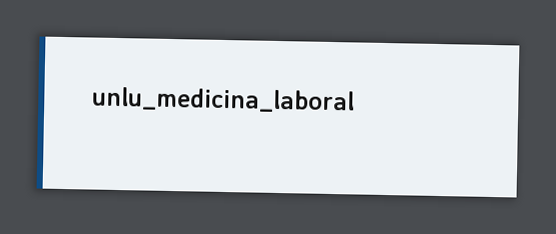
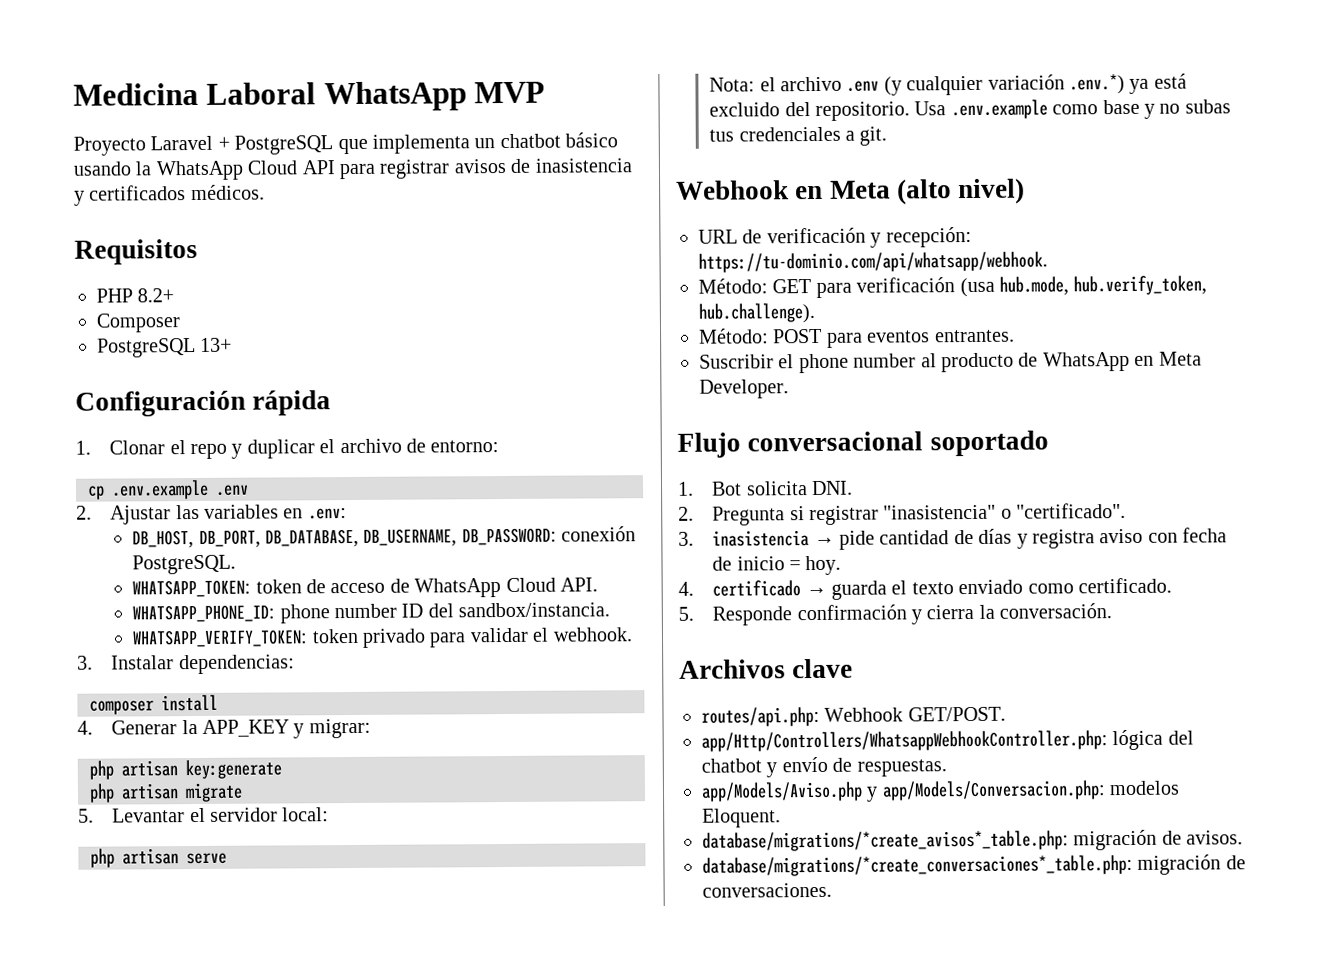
[92,86,355,114] unlu_medicina_laboral -> [73,81,546,112] [73,132,619,156] [73,158,632,181] [74,184,265,206] [74,238,198,265] [96,288,175,303] [96,313,181,333] [97,337,233,358] [75,390,332,417] [75,438,500,460] [88,479,249,500] [76,504,347,525] [132,526,637,549] [132,554,237,575] [132,577,599,598] [132,602,611,624] [132,627,633,648] [77,654,295,675] [89,694,218,715] [77,718,371,739] [89,759,282,780] [89,782,243,803] [78,807,330,823] [90,848,227,868] [709,73,1187,96] [709,99,1231,121] [709,126,888,146] [676,178,1026,205] [698,226,972,248] [698,251,1048,273] [698,275,1208,298] [698,302,815,324] [699,328,1015,348] [699,351,1202,374] [699,379,789,399] [677,430,1049,458] [677,480,854,496] [678,502,1127,526] [678,527,1228,550] [712,555,842,576] [678,577,1173,600] [678,603,1113,626] [679,658,854,679] [701,706,1006,727] [701,729,1194,752] [701,756,947,778] [701,780,1181,802] [702,808,781,828] [702,829,1244,852] [702,854,1246,877] [702,882,832,898] Medicina Laboral WhatsApp MVP // Proyecto Laravel + PostgreSQL que implementa un chatbot básico usando la WhatsApp Cloud API para registrar avisos de inasistencia y certificados médicos. // Requisitos // PHP 8.2+ // Composer // PostgreSQL 13+ // Configuración rápida // 1. Clonar el repo y duplicar el archivo de entorno: // cp .env.example .env // 2. Ajustar las variables en .env: // DB_HOST, DB_PORT, DB_DATABASE, DB_USERNAME, DB_PASSWORD: conexión PostgreSQL. // WHATSAPP_TOKEN: token de acceso de WhatsApp Cloud API. // WHATSAPP_PHONE_ID: phone number ID del sandbox/instancia. // WHATSAPP_VERIFY_TOKEN: token privado para validar el webhook. // 3. Instalar dependencias: // composer install // 4. Generar la APP_KEY y migrar: // php artisan key:generate // php artisan migrate // 5. Levantar el servidor local: // php artisan serve // Nota: el archivo .env (y cualquier variación .env.*) ya está excluido del repositorio. Usa .env.example como base y no subas tus credenciales a git. // Webhook en Meta (alto nivel) // URL de verificación y recepción: https://tu-dominio.com/api/whatsapp/webhook. // Método: GET para verificación (usa hub.mode, hub.verify_token, hub.challenge). // Método: POST para eventos entrantes. // Suscribir el phone number al producto de WhatsApp en Meta Developer. // Flujo conversacional soportado // 1. Bot solicita DNI. // 2. Pregunta si registrar "inasistencia" o "certificado". // 3. inasistencia → pide cantidad de días y registra aviso con fecha de inicio = hoy. // 4. certificado → guarda el texto enviado como certificado. // 5. Responde confirmación y cierra la conversación. // Archivos clave // routes/api.php: Webhook GET/POST. // app/Http/Controllers/WhatsappWebhookController.php: lógica del chatbot y envío de respuestas. // app/Models/Aviso.php y app/Models/Conversacion.php: modelos Eloquent. // database/migrations/*create_avisos*_table.php: migración de avisos. // database/migrations/*create_conversaciones*_table.php: migración de conversaciones.

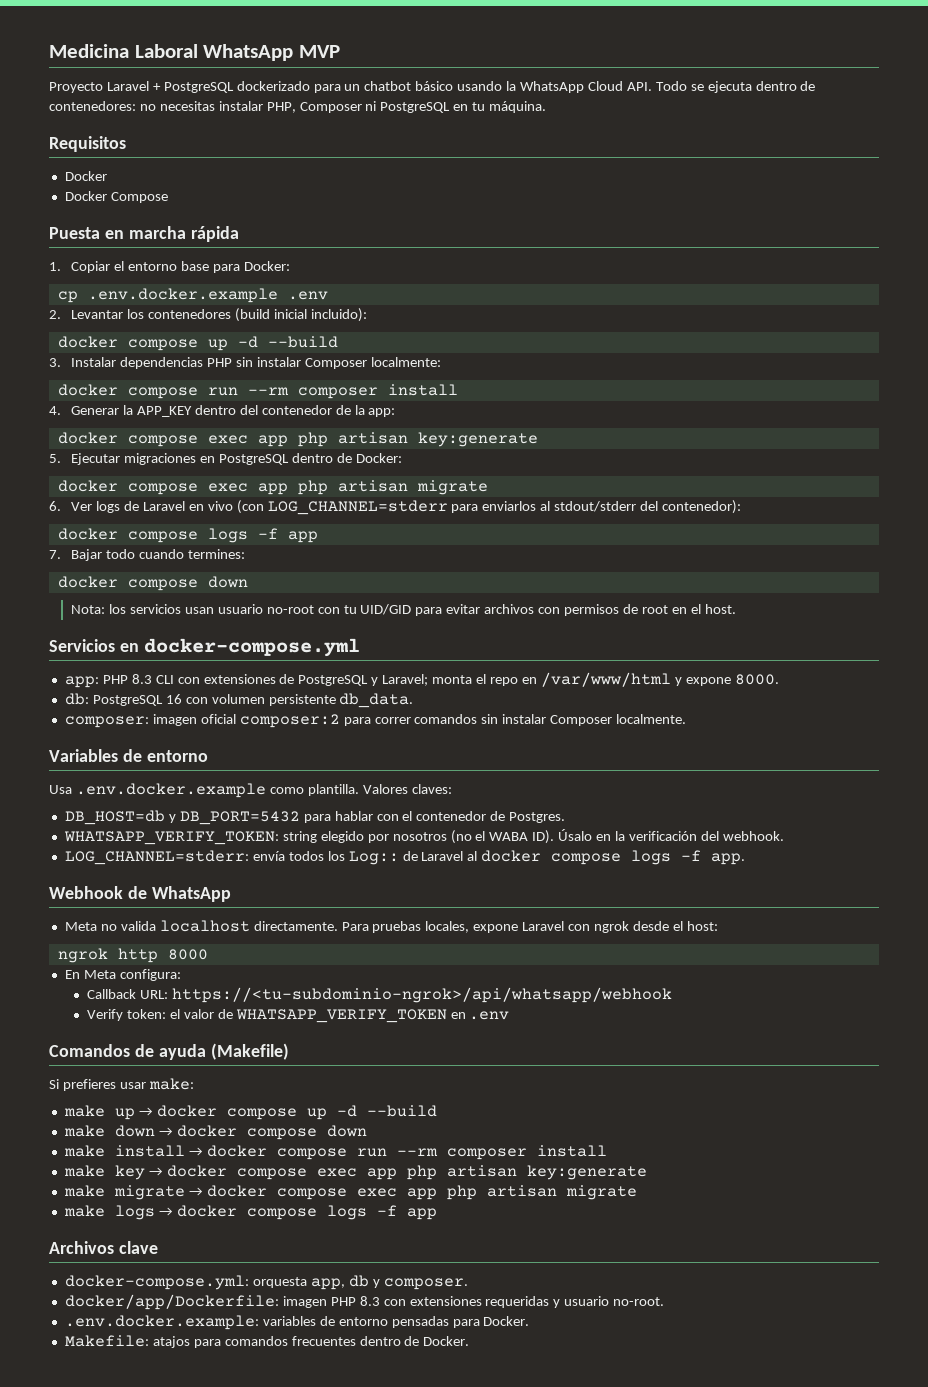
[337,134,470,155] que implementa -> [236,81,341,93] dockerizado para
[301,158,632,180] [74,184,265,206] [74,238,198,265] [96,288,175,303] [96,313,181,333] [97,337,233,358] [75,390,332,417] [75,438,500,460] API para registrar avisos de inasistencia y certificados médicos. // Requisitos // PHP 8.2+ // Composer // PostgreSQL 13+ // Configuración rápida // 1. Clonar el repo y duplicar el archivo de entorno: -> [626,81,816,93] [49,101,547,113] [49,136,126,152] [64,171,107,181] [64,191,168,203] [49,226,239,242] [49,261,290,273] API. Todo se ejecuta dentro de contenedores: no necesitas instalar PHP, Composer ni PostgreSQL en tu máquina. // Requisitos // Docker // Docker Compose // Puesta en marcha rápida // 1. Copiar el entorno base para Docker:
[111,479,209,500] .env.example -> [87,288,278,303] .env.docker.example
[110,504,347,525] [132,526,637,549] [132,554,237,575] [132,577,599,598] [132,602,611,624] [132,627,633,648] [77,654,295,675] Ajustar las variables en .env: // DB_HOST, DB_PORT, DB_DATABASE, DB_USERNAME, DB_PASSWORD: conexión PostgreSQL. // WHATSAPP_TOKEN: token de acceso de WhatsApp Cloud API. // WHATSAPP_PHONE_ID: phone number ID del sandbox/instancia. // WHATSAPP_VERIFY_TOKEN: token privado para validar el webhook. // 3. Instalar dependencias: // -> [71,308,367,322] [57,336,338,351] [49,357,441,369] [57,384,289,399] Levantar los contenedores (build inicial incluido): // docker compose up -d --build // 3. Instalar dependencias PHP sin instalar Composer localmente: // docker compose run --rm
[293,718,371,739] [89,759,282,780] [89,782,243,803] [78,807,330,823] [90,848,227,868] [709,73,1187,96] [709,99,1231,121] [709,126,888,146] [676,178,1026,205] [698,226,972,248] [698,251,1048,273] [698,275,1208,298] [698,302,815,324] [699,328,1015,348] [699,351,1202,374] [699,379,789,399] [677,430,1049,458] [677,480,854,496] [678,502,1127,526] [678,527,1228,550] [712,555,842,576] [678,577,1173,600] [678,603,1113,626] [679,658,854,679] [701,706,1006,727] [701,729,1194,752] [701,756,947,778] [701,780,1181,802] [702,808,781,828] [702,829,1244,852] [702,854,1246,877] [702,882,832,898] y migrar: // php artisan key:generate // php artisan migrate // 5. Levantar el servidor local: // php artisan serve // Nota: el archivo .env (y cualquier variación .env.*) ya está excluido del repositorio. Usa .env.example como base y no subas tus credenciales a git. // Webhook en Meta (alto nivel) // URL de verificación y recepción: https://tu-dominio.com/api/whatsapp/webhook. // Método: GET para verificación (usa hub.mode, hub.verify_token, hub.challenge). // Método: POST para eventos entrantes. // Suscribir el phone number al producto de WhatsApp en Meta Developer. // Flujo conversacional soportado // 1. Bot solicita DNI. // 2. Pregunta si registrar "inasistencia" o "certificado". // 3. inasistencia → pide cantidad de días y registra aviso con fecha de inicio = hoy. // 4. certificado → guarda el texto enviado como certificado. // 5. Responde confirmación y cierra la conversación. // Archivos clave // routes/api.php: Webhook GET/POST. // app/Http/Controllers/WhatsappWebhookController.php: lógica del chatbot y envío de respuestas. // app/Models/Aviso.php y app/Models/Conversacion.php: modelos Eloquent. // database/migrations/*create_avisos*_table.php: migración de avisos. // database/migrations/*create_conversaciones*_table.php: migración de conversaciones. -> [194,405,396,417] [57,432,538,447] [49,453,402,465] [57,480,488,495] [49,500,741,515] [57,528,318,543] [49,549,245,561] [57,576,248,591] [71,604,736,616] [49,638,360,657] [64,672,779,688] [64,693,414,708] [64,714,687,728] [49,749,208,762] [49,783,452,798] [64,810,566,825] [63,829,784,845] [64,850,746,865] [49,886,231,902] [64,920,718,933] [57,948,208,963] [64,969,181,981] [87,987,672,1003] [87,1009,510,1023] [49,1043,289,1060] [49,1078,194,1091] [63,1105,437,1120] [63,1125,367,1140] [63,1145,607,1160] [63,1165,647,1180] [63,1185,637,1200] [63,1205,437,1220] [49,1241,158,1254] [64,1275,468,1290] [64,1294,665,1310] [64,1315,530,1330] [64,1335,470,1348] dentro del contenedor de la app: // docker compose exec app php artisan key:generate // 5. Ejecutar migraciones en PostgreSQL dentro de Docker: // docker compose exec app php artisan migrate // 6. Ver logs de Laravel en vivo (con LOG_CHANNEL=stderr para enviarlos al stdout/stderr del contenedor): // docker compose logs -f app // 7. Bajar todo cuando termines: // docker compose down // Nota: los servicios usan usuario no-root con tu UID/GID para evitar archivos con permisos de root en el host. // Servicios en docker-compose.yml // app: PHP 8.3 CLI con extensiones de PostgreSQL y Laravel; monta el repo en /var/www/html y expone 8000. // db: PostgreSQL 16 con volumen persistente db_data. // composer: imagen oficial composer:2 para correr comandos sin instalar Composer localmente. // Variables de entorno // Usa .env.docker.example como plantilla. Valores claves: // DB_HOST=db y DB_PORT=5432 para hablar con el contenedor de Postgres. // WHATSAPP_VERIFY_TOKEN: string elegido por nosotros (no el WABA ID). Úsalo en la verificación del webhook. // LOG_CHANNEL=stderr: envía todos los Log:: de Laravel al docker compose logs -f app. // Webhook de WhatsApp // Meta no valida localhost directamente. Para pruebas locales, expone Laravel con ngrok desde el host: // ngrok http 8000 // En Meta configura: // Callback URL: https://<tu-subdominio-ngrok>/api/whatsapp/webhook // Verify token: el valor de WHATSAPP_VERIFY_TOKEN en .env // Comandos de ayuda (Makefile) // Si prefieres usar make: // make up → docker compose up -d --build // make down → docker compose down // make install → docker compose run --rm composer install // make key → docker compose exec app php artisan key:generate // make migrate → docker compose exec app php artisan migrate // make logs → docker compose logs -f app // Archivos clave // docker-compose.yml: orquesta app, db y composer. // docker/app/Dockerfile: imagen PHP 8.3 con extensiones requeridas y usuario no-root. // .env.docker.example: variables de entorno pensadas para Docker. // Makefile: atajos para comandos frecuentes dentro de Docker.

